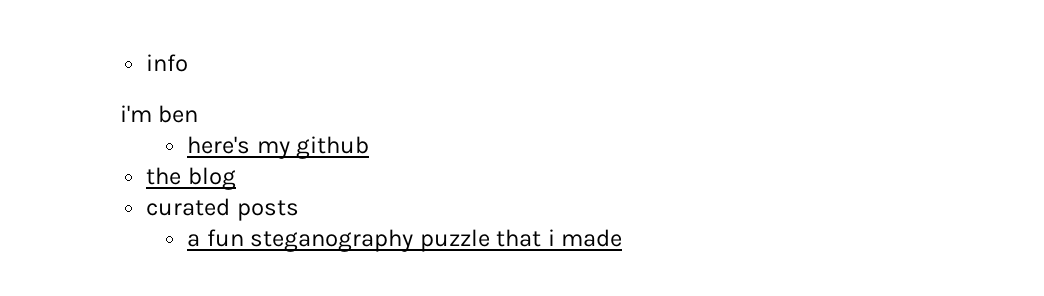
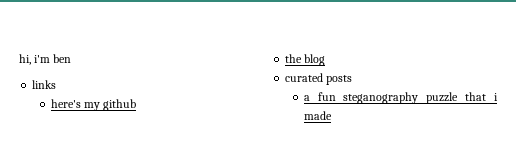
[146,54,189,72] info // -> [19,54,31,65] hi,
(199, 114) none -> [32,80,57,89] // links

